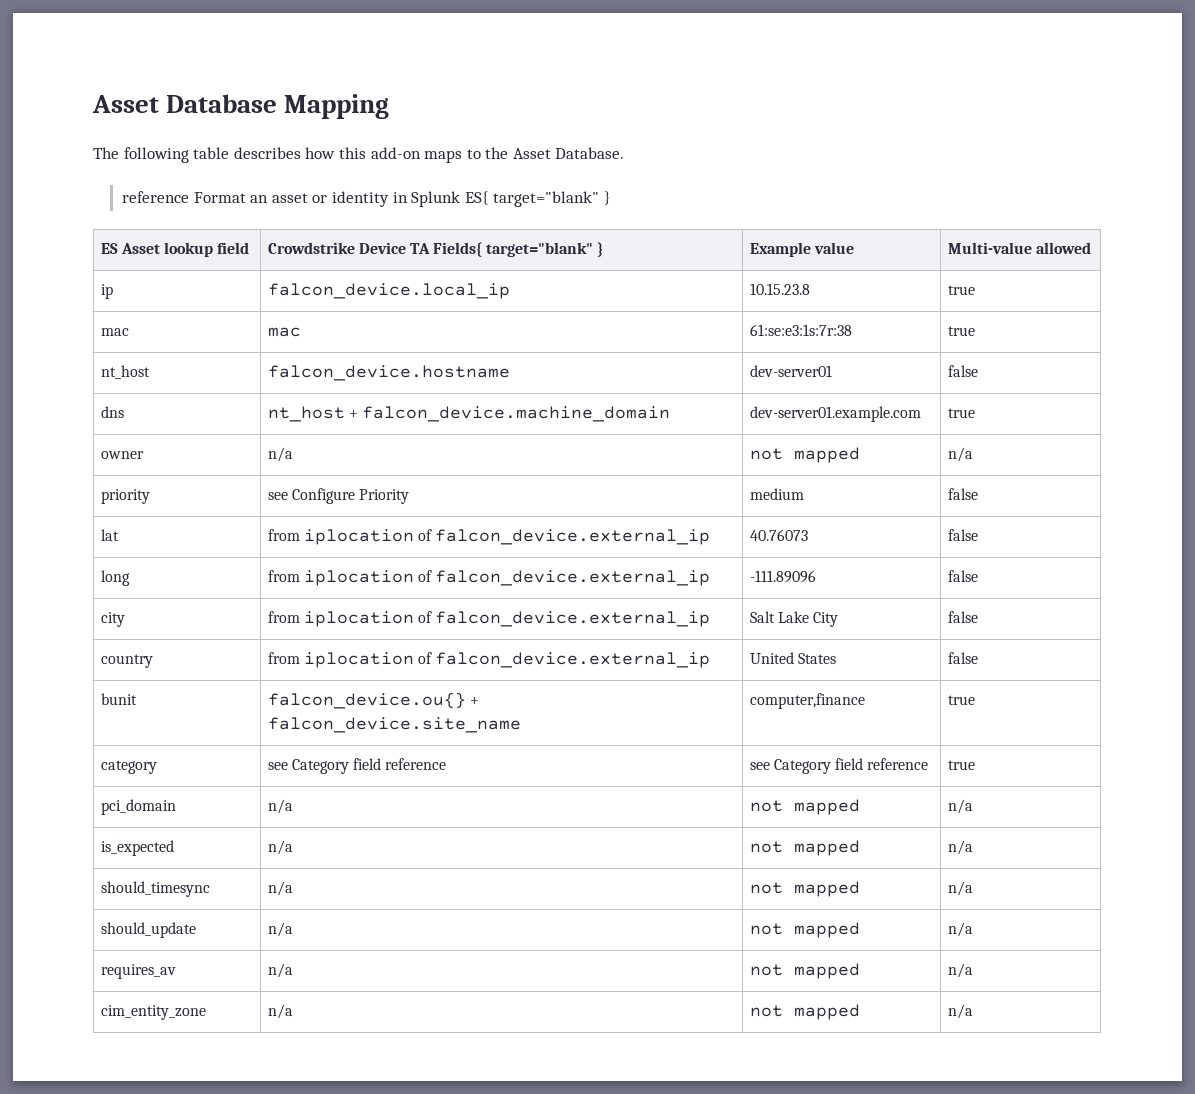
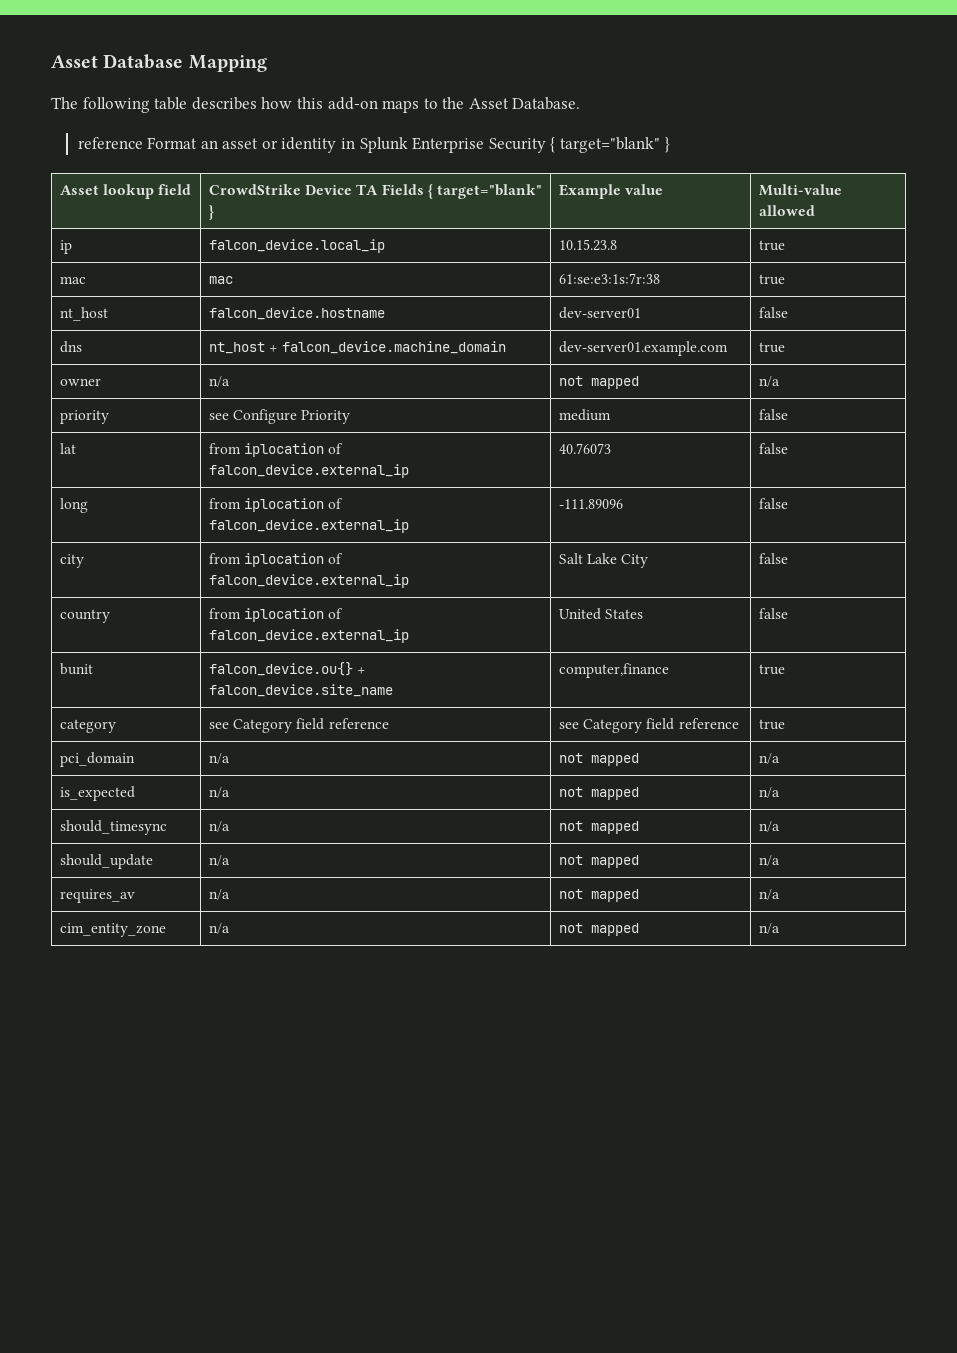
[464,191,489,205] ES{ -> [412,137,556,153] Enterprise Security {
[100,243,118,254] ES -> (670, 145) none
[267,242,355,254] Crowdstrike -> [208,184,301,195] CrowdStrike
[433,242,483,257] Fields{ -> [381,184,433,199] Fields {

